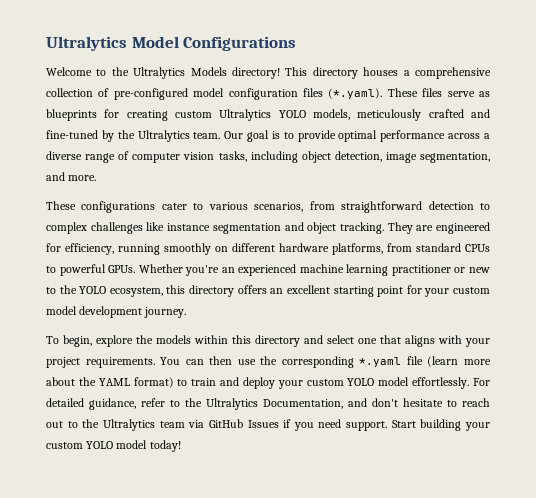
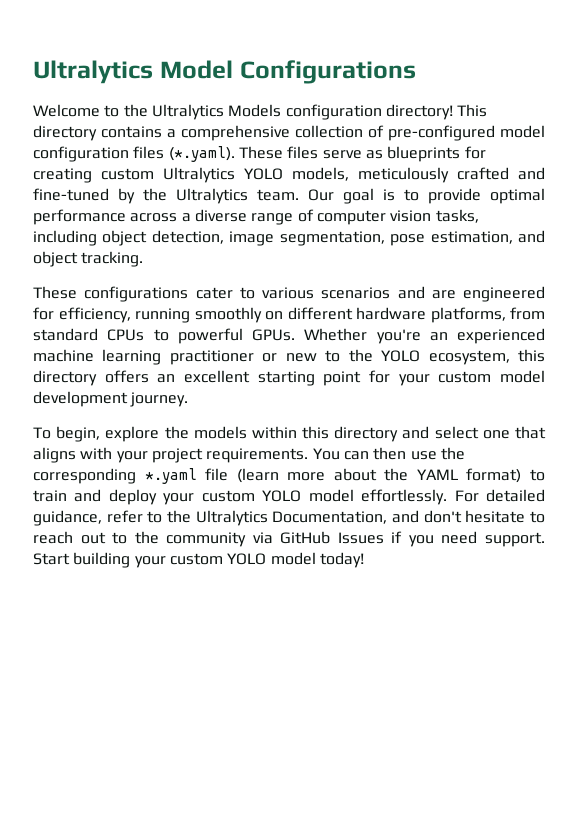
(227, 71) none -> [285,104,382,120] configuration
[363,67,399,76] houses -> [101,126,162,138] contains
[46,172,97,181] and more. -> [390,230,545,246] [33,251,144,267] pose estimation, and object tracking.
[254,201,490,213] [46,222,413,234] scenarios, from straightforward detection to complex challenges like instance segmentation and object tracking. They -> [321,286,425,299] scenarios and
[102,419,185,431] Ultralytics team -> [166,532,247,547] community

